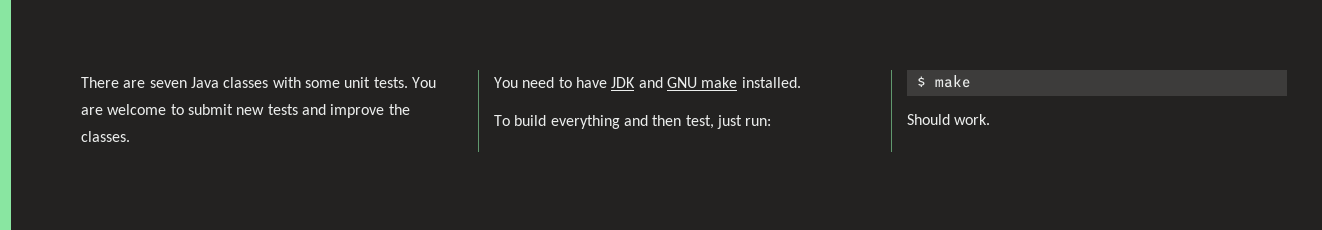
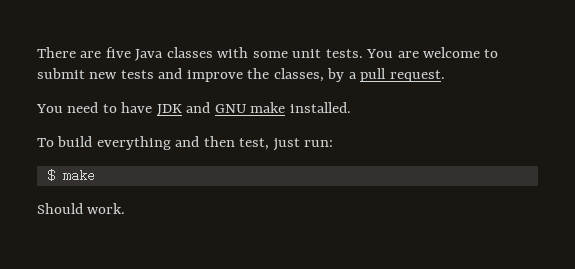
[149,80,187,88] seven -> [105,47,131,58] five
[81,131,130,142] classes. -> [273,68,445,82] classes, by a pull request.

